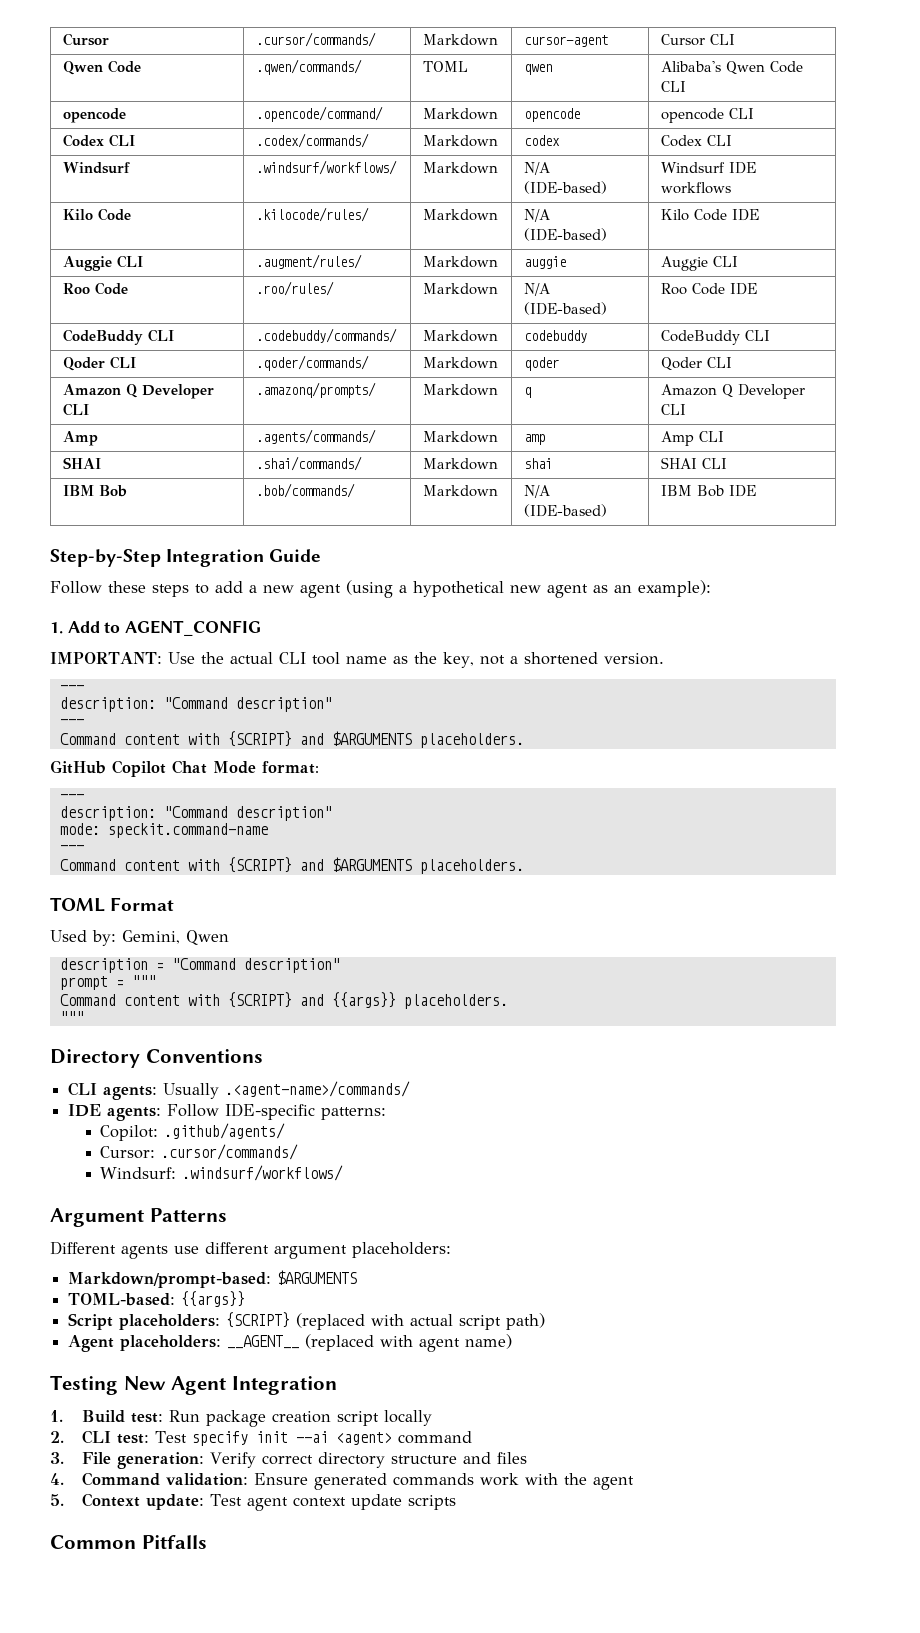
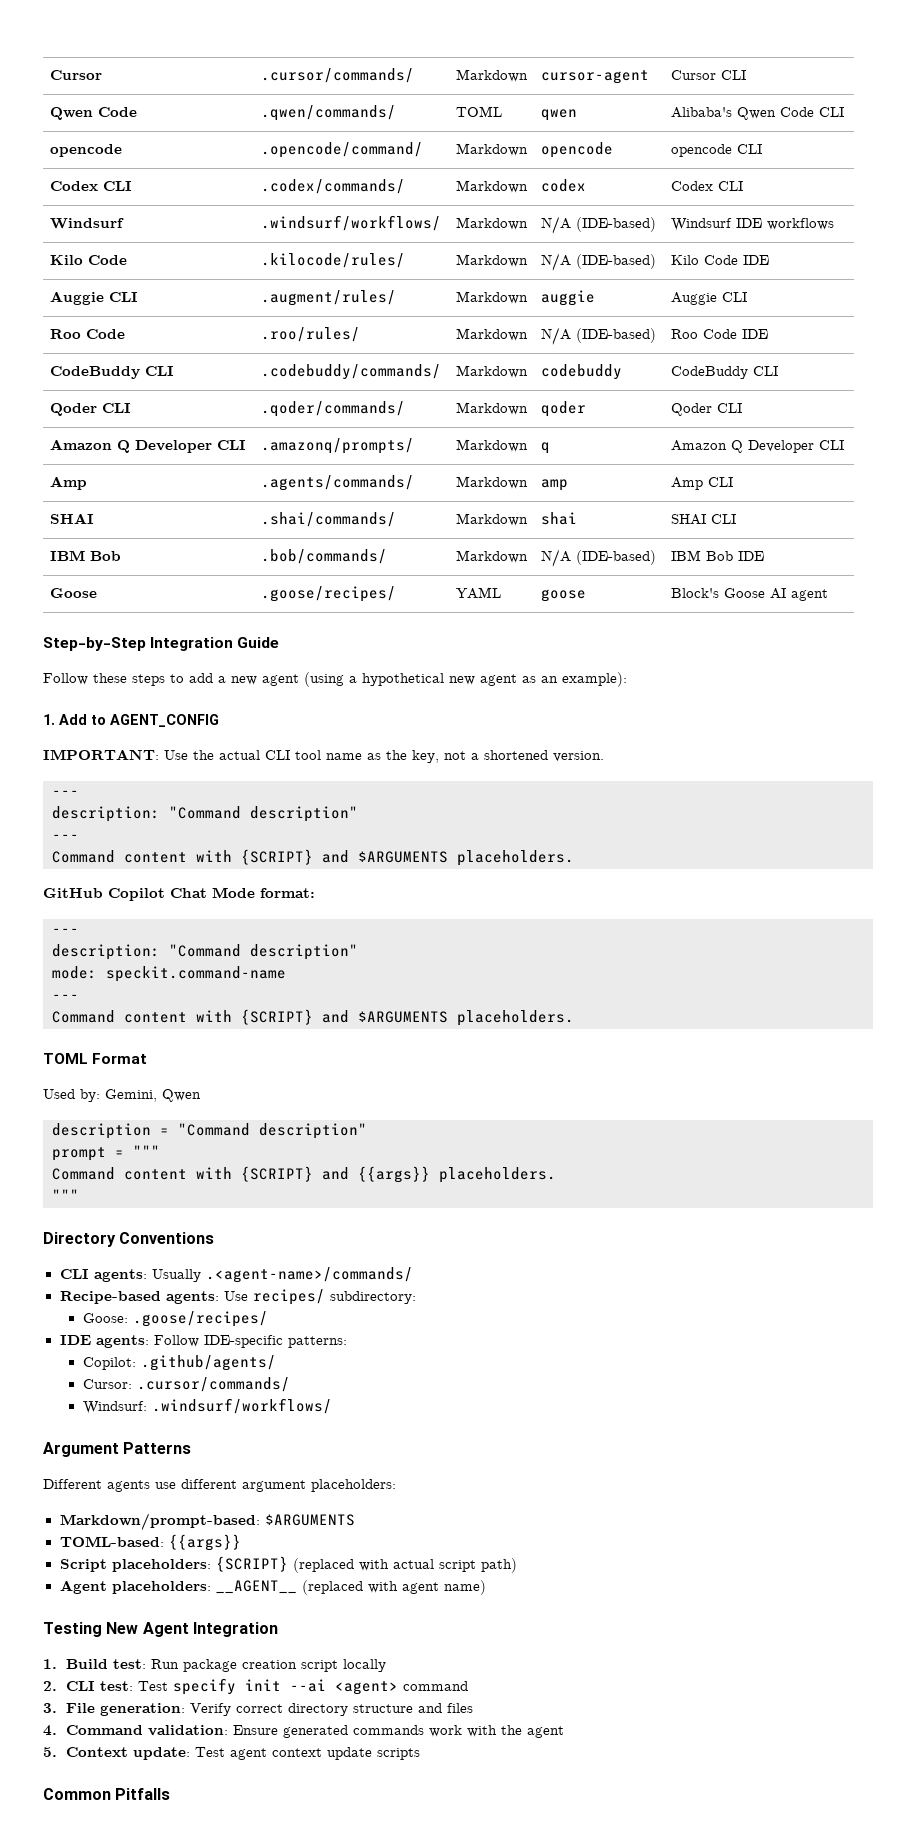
(756, 491) none -> [49,588,97,598] [260,586,396,602] [455,587,501,599] [540,589,586,602] [670,588,828,601] // Goose | .goose/recipes/ | YAML | goose | Block's Goose AI agent
(411, 1089) none -> [59,1289,416,1305] [82,1311,268,1327] // Recipe-based agents: Use recipes/ subdirectory: // Goose: .goose/recipes/

